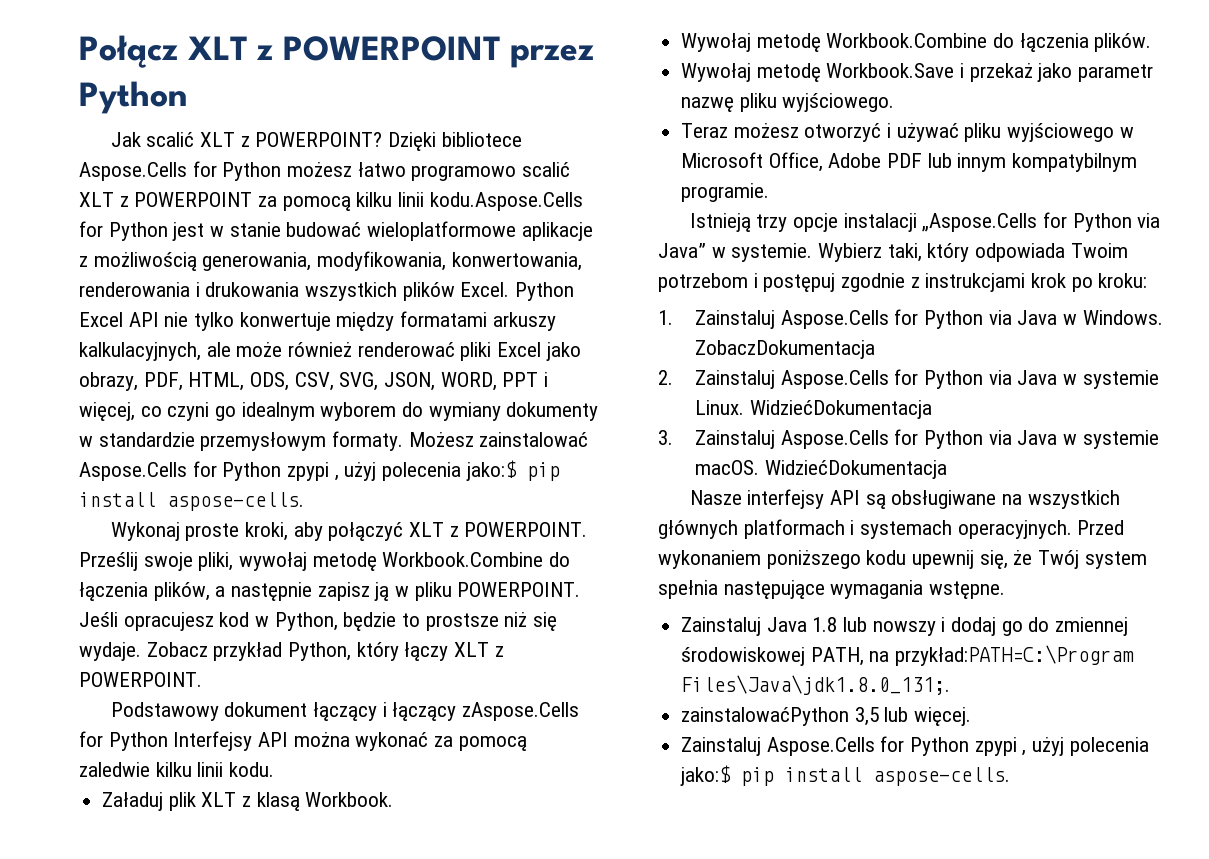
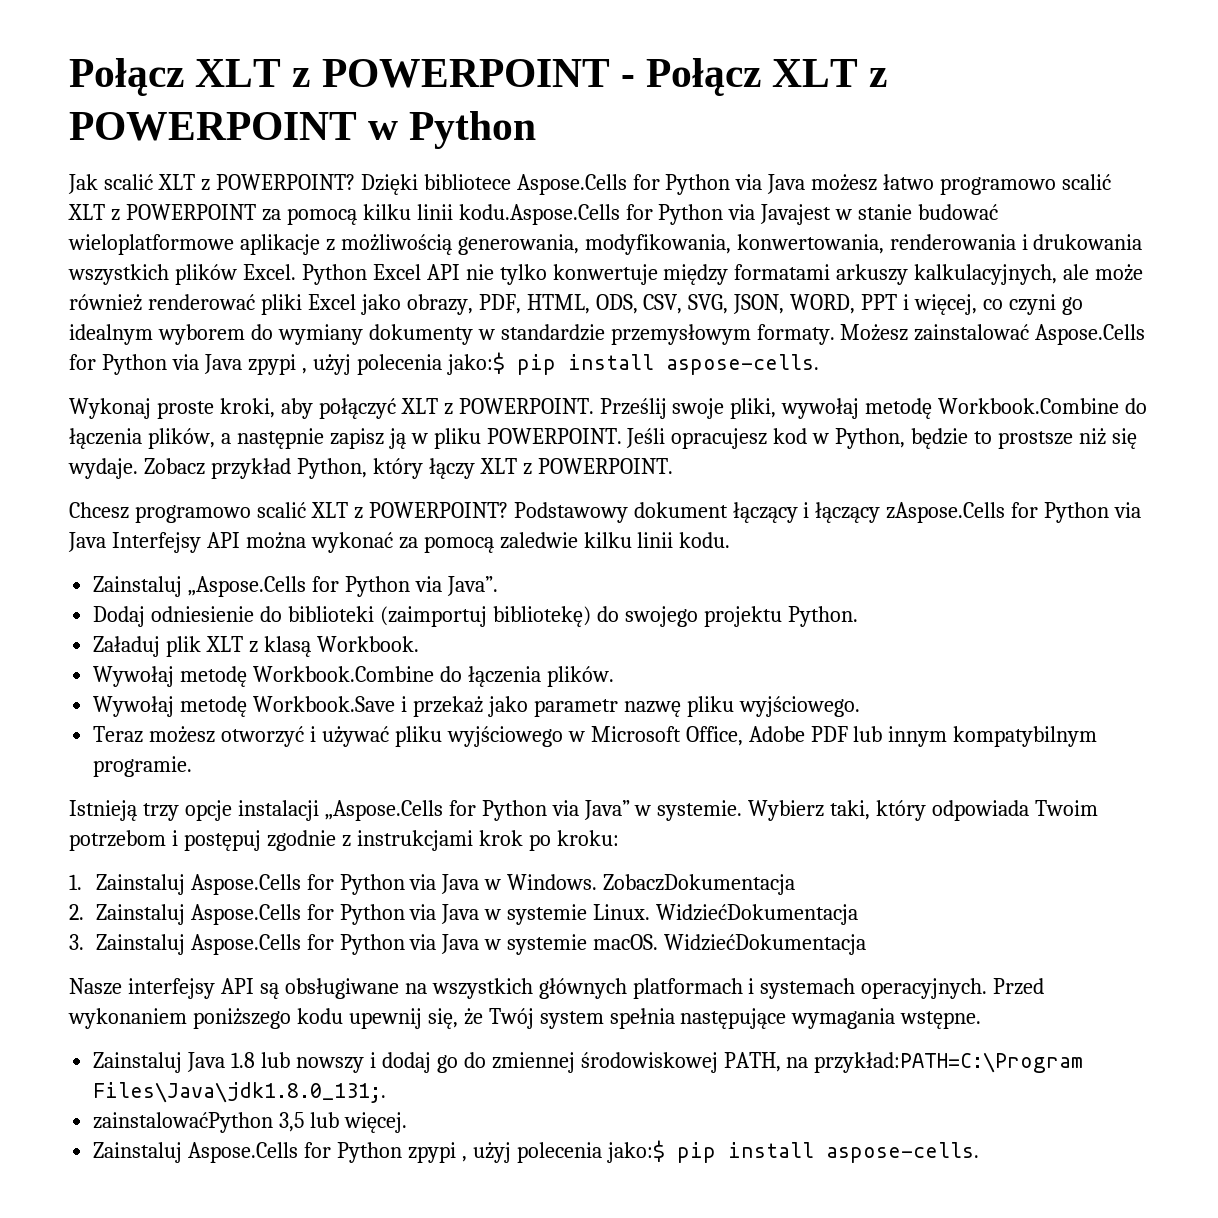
[79,35,595,68] Połącz XLT z POWERPOINT przez -> [69,58,888,96] [69,112,399,141] Połącz XLT z POWERPOINT - Połącz XLT z POWERPOINT w
(282, 171) none -> [735,174,806,194] via Java
[172,222,205,241] jest -> [728,204,832,225] via Javajest
(282, 471) none -> [171,354,242,374] via Java
(202, 679) none -> [69,502,508,523] Chcesz programowo scalić XLT z POWERPOINT?
(168, 741) none -> [1114,502,1142,518] [68,532,106,552] via Java
(275, 769) none -> [93,576,498,597] [93,606,858,627] // Zainstaluj „Aspose.Cells for Python via Java”. // Dodaj odniesienie do biblioteki (zaimportuj bibliotekę) do swojego projektu Python.

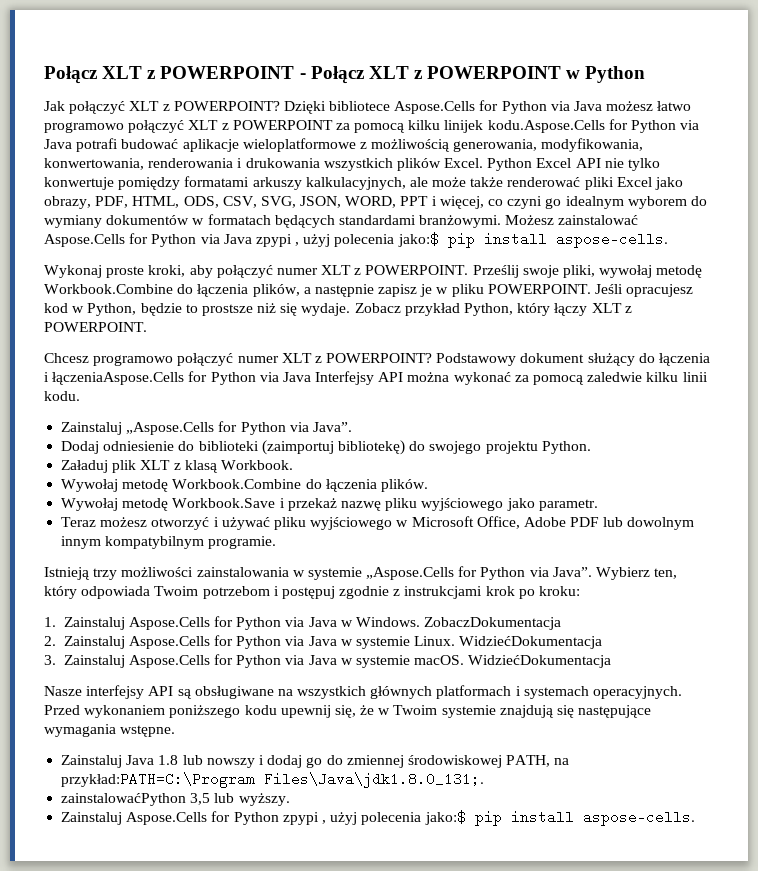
[103,174,153,190] scalić -> [69,101,126,114] połączyć
[1062,174,1112,190] scalić -> [128,120,185,133] połączyć
[416,204,453,220] linii -> [444,120,484,133] linijek
[760,204,999,225] [68,234,320,255] Javajest w stanie budować wieloplatformowe aplikacje -> [44,138,356,152] Java potrafi budować aplikacje wieloplatformowe
[663,264,729,285] między -> [118,177,181,190] pomiędzy
[69,294,142,311] również -> [470,177,504,187] także
[368,324,835,345] dokumenty w standardzie przemysłowym formaty. -> [106,214,502,228] dokumentów w formatach będących standardami branżowymi.
(396, 408) none -> [276,268,318,275] numer
[388,428,406,449] ją -> [420,284,433,297] je
[256,502,306,518] scalić -> [177,353,279,366] połączyć numer
[732,502,1006,523] łączący i łączący zAspose.Cells -> [587,353,711,366] [44,372,185,385] służący do łączenia i łączeniaAspose.Cells
[487,696,860,717] jako parametr nazwę pliku wyjściowego. -> [340,498,598,511] nazwę pliku wyjściowego jako parametr.
(883, 734) none -> [627,517,695,530] dowolnym
[184,800,871,821] opcje instalacji „Aspose.Cells for Python via Java” w systemie. Wybierz taki, -> [121,566,678,580] możliwości zainstalowania w systemie „Aspose.Cells for Python via Java”. Wybierz ten,
[488,1008,675,1029] Twój system spełnia -> [378,705,575,718] w Twoim systemie znajdują się
[344,1112,408,1133] więcej. -> [238,793,290,806] wyższy.

